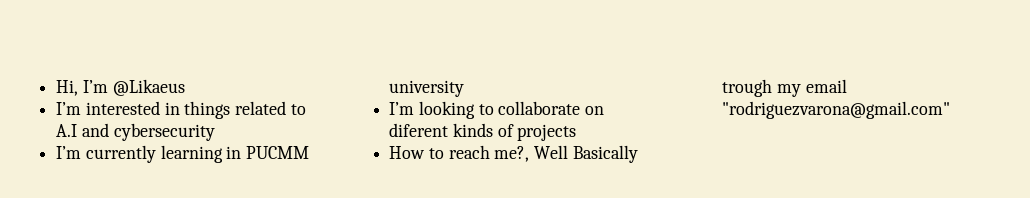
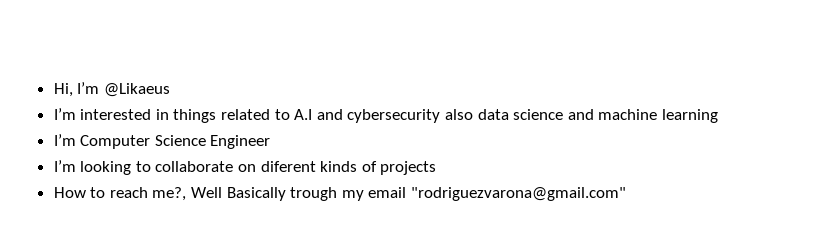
[56,145,310,163] [389,80,465,97] // I’m currently learning in PUCMM university -> [445,109,718,123] [53,134,271,149] also data science and machine learning // I’m Computer Science Engineer

